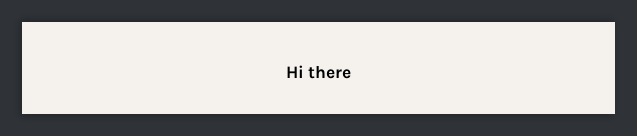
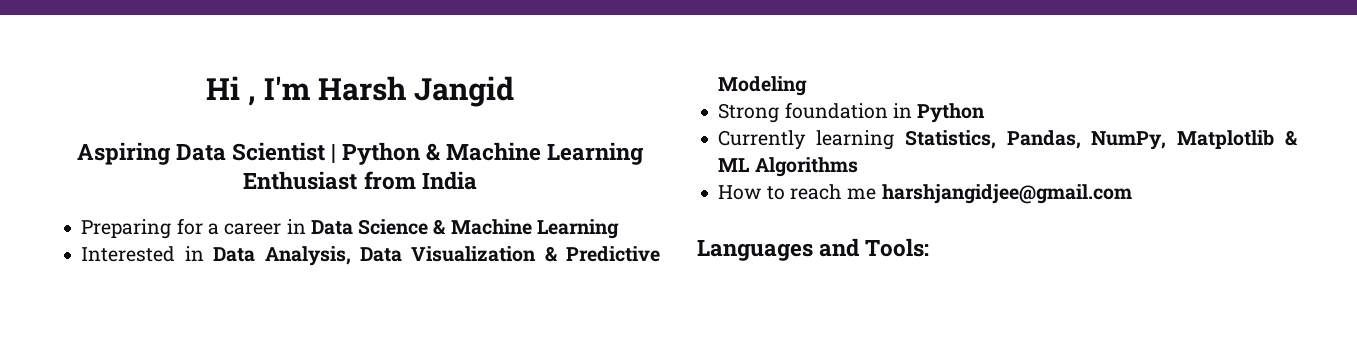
[308,66,352,79] there -> [248,76,514,107] [76,142,645,165] [243,171,477,190] [81,218,619,239] [81,246,660,266] [718,76,808,96] [718,102,986,123] [718,130,1298,150] [718,157,858,177] [718,184,1132,204] [697,238,930,261] , I'm Harsh Jangid // Aspiring Data Scientist | Python & Machine Learning Enthusiast from India // Preparing for a career in Data Science & Machine Learning // Interested in Data Analysis, Data Visualization & Predictive Modeling // Strong foundation in Python // Currently learning Statistics, Pandas, NumPy, Matplotlib & ML Algorithms // How to reach me harshjangidjee@gmail.com // Languages and Tools:

